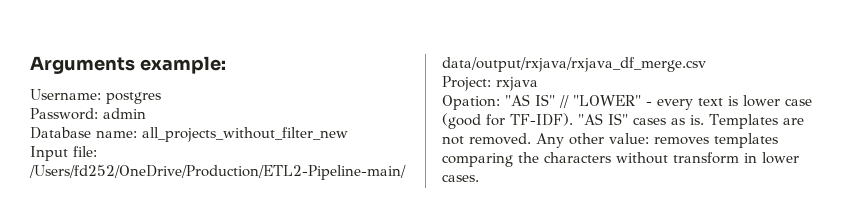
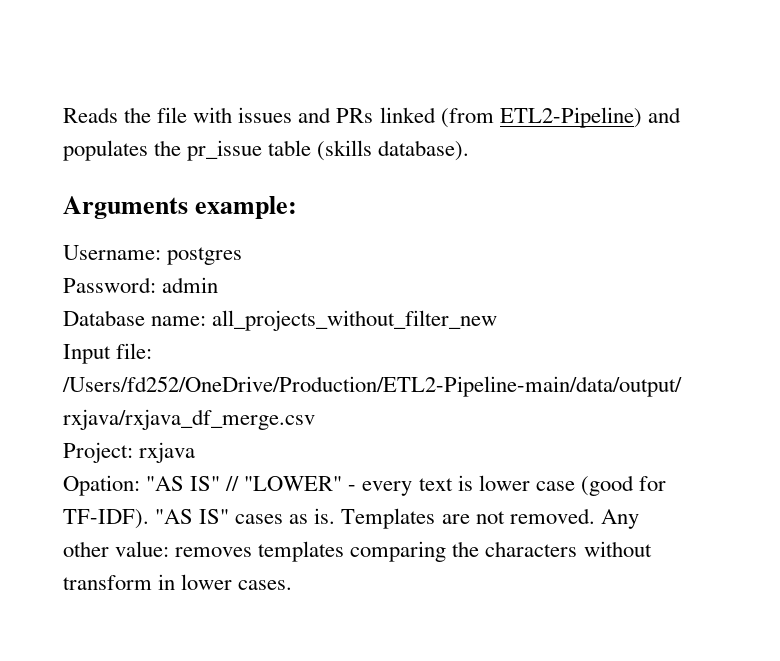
(30, 65) none -> [63,107,681,128] [63,140,470,161] Reads the file with issues and PRs linked (from ETL2-Pipeline) and populates the pr_issue table (skills database). //

